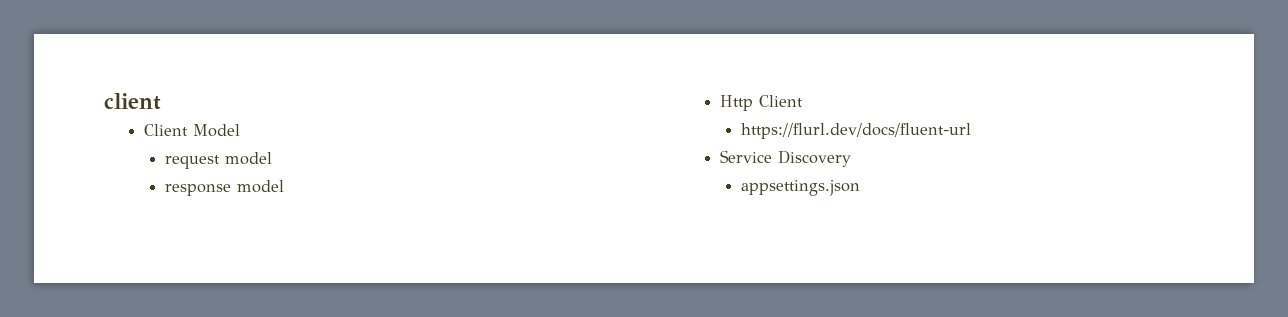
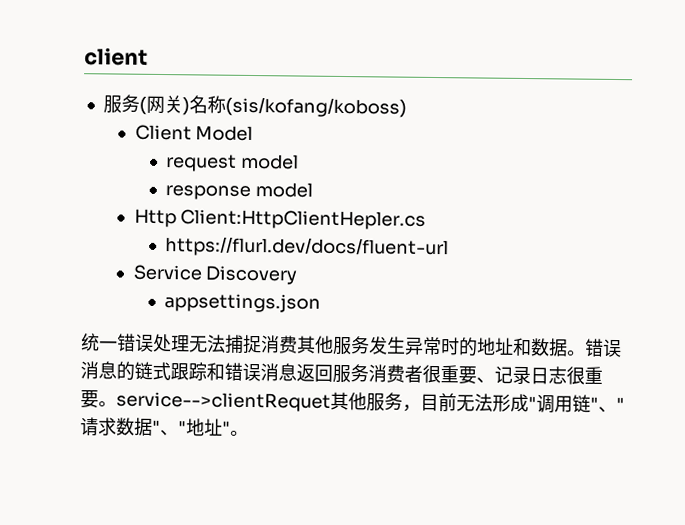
(161, 101) none -> [102,94,407,118] // 服务(网关)名称(sis/kofang/koboss)
[758,95,803,107] Client -> [180,209,427,230] Client:HttpClientHepler.cs
(860, 188) none -> [81,333,622,358] [80,361,603,385] [80,390,625,414] [80,417,249,437] // 统一错误处理无法捕捉消费其他服务发生异常时的地址和数据。错误消息的链式跟踪和错误消息返回服务消费者很重要、记录日志很重要。service-->clientRequet其他服务，目前无法形成"调用链"、"请求数据"、"地址"。

